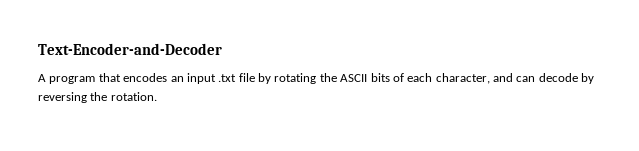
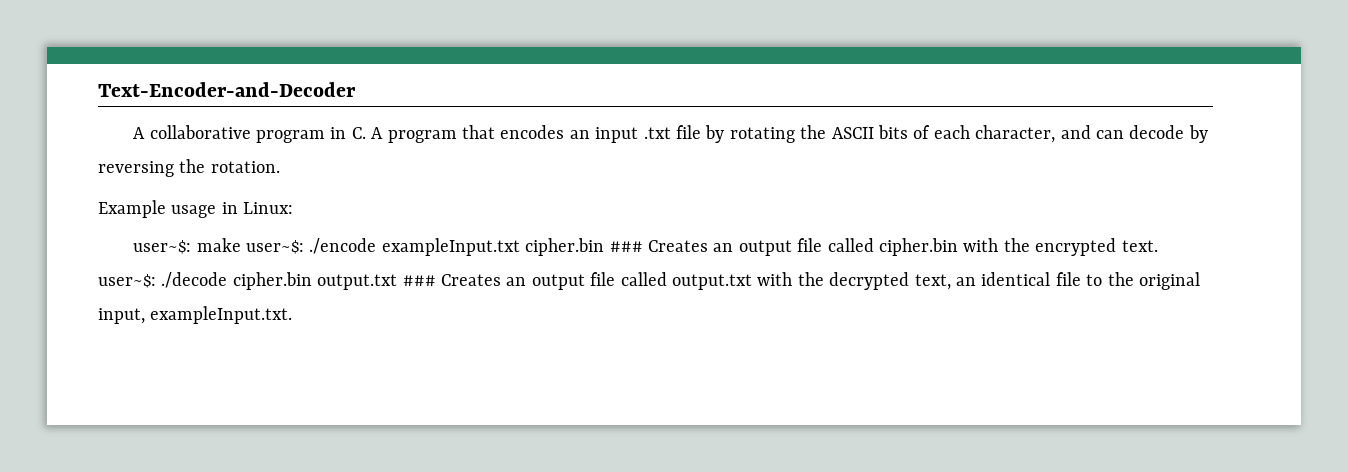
(46, 78) none -> [149,125,384,143] collaborative program in C. A
(157, 96) none -> [98,200,294,218] [133,238,1158,256] [98,272,1200,290] [98,306,293,324] // Example usage in Linux: // user~$: make user~$: ./encode exampleInput.txt cipher.bin ### Creates an output file called cipher.bin with the encrypted text. user~$: ./decode cipher.bin output.txt ### Creates an output file called output.txt with the decrypted text, an identical file to the original input, exampleInput.txt.

